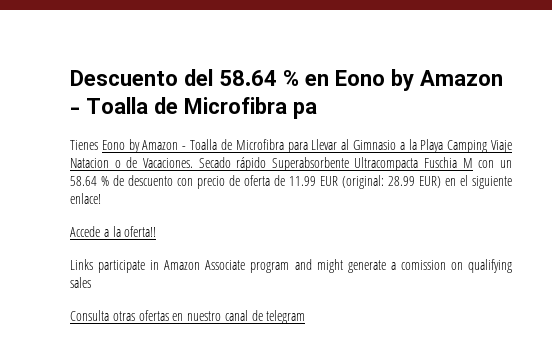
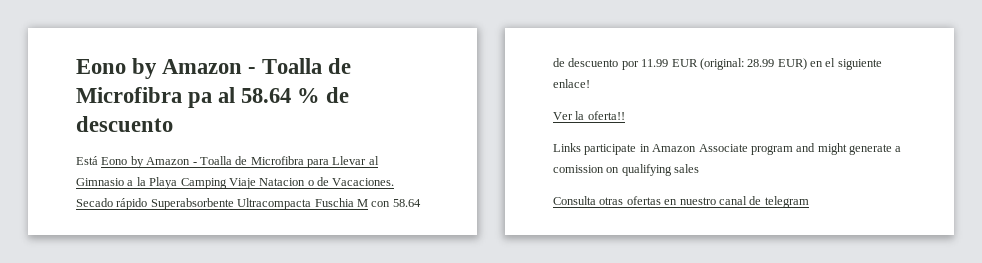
[70,69,329,86] Descuento del 58.64 % en -> (76, 66) none
[70,140,98,150] // Tienes -> [218,87,350,103] [76,116,173,132] [76,156,98,165] al 58.64 % de descuento // Está
[499,160,512,168] [70,175,285,189] un 58.64 % de descuento con precio de oferta de -> [392,199,421,207] [553,58,639,70] 58.64 de descuento por
[70,226,109,237] Accede a -> [553,112,573,120] Ver

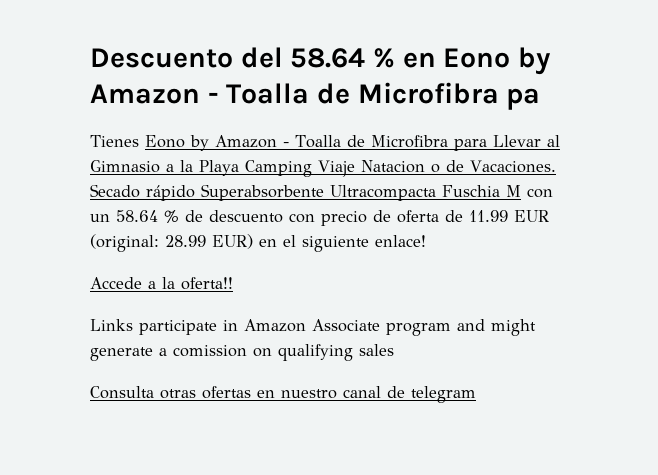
(76, 66) none -> [90,47,436,68] Descuento del 58.64 % en
[218,87,350,103] [76,116,173,132] [76,156,98,165] al 58.64 % de descuento // Está -> [90,135,139,147] // Tienes
[392,199,421,207] [553,58,639,70] 58.64 de descuento por -> [90,210,463,226] un 58.64 % de descuento con precio de oferta de
[553,112,573,120] Ver -> [90,277,156,289] Accede a

